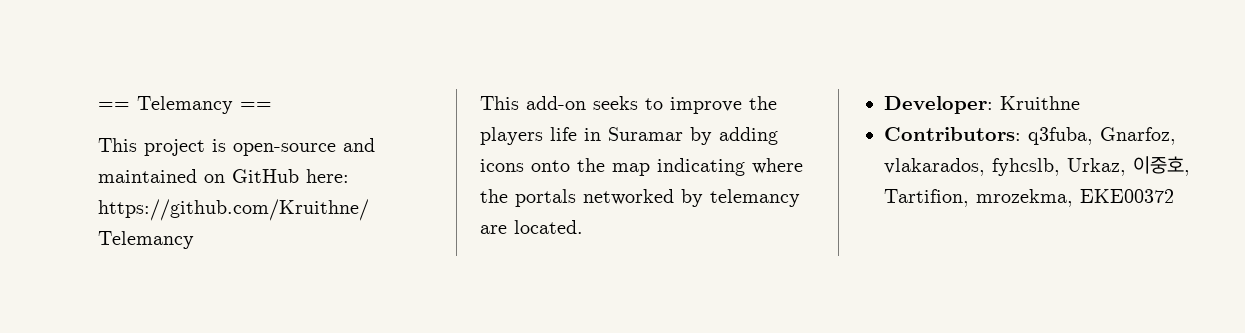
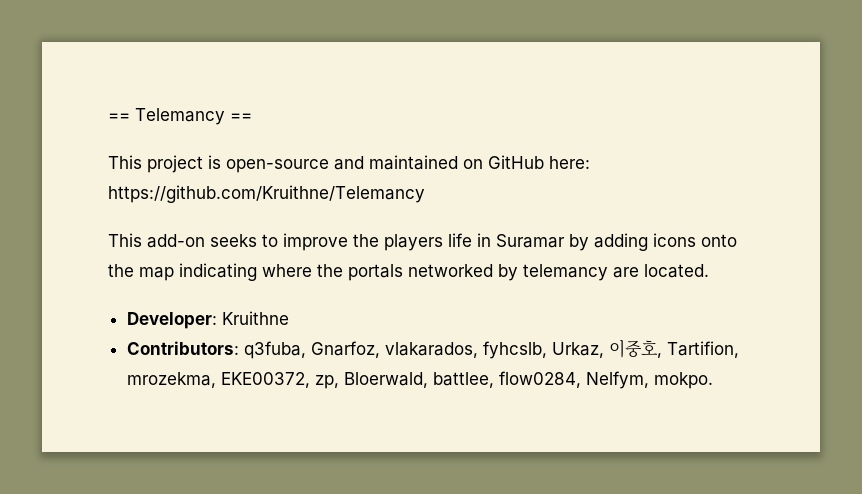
[1080,189,1174,203] EKE00372 -> [220,371,713,389] EKE00372, zp, Bloerwald, battlee, flow0284, Nelfym, mokpo.

